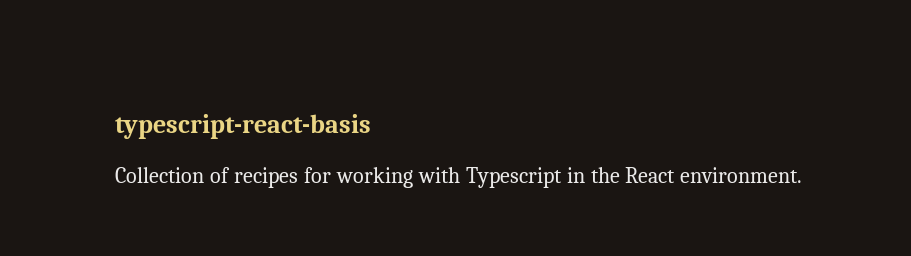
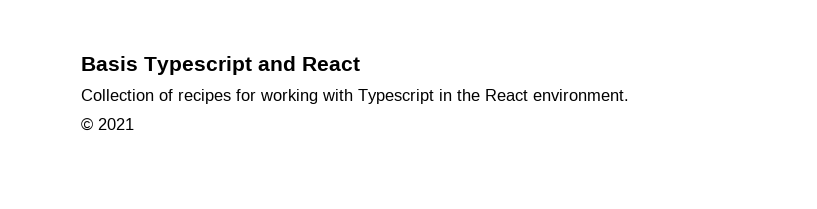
[115,114,371,139] typescript-react-basis -> [81,56,360,75] Basis Typescript and React
(803, 175) none -> [81,118,134,131] // © 2021

